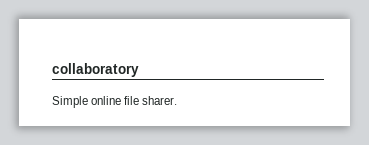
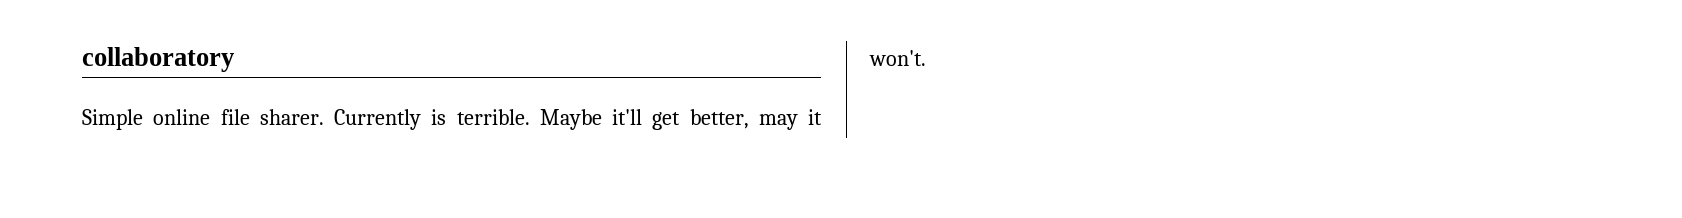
(178, 100) none -> [334,109,822,130] [869,50,926,66] Currently is terrible. Maybe it'll get better, may it won't.

